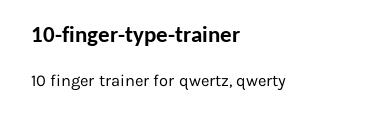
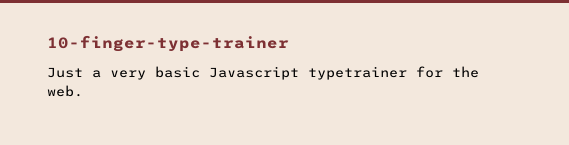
[31,74,287,91] 10 finger trainer for qwertz, qwerty -> [47,66,479,80] [47,85,83,97] Just a very basic Javascript typetrainer for the web.

